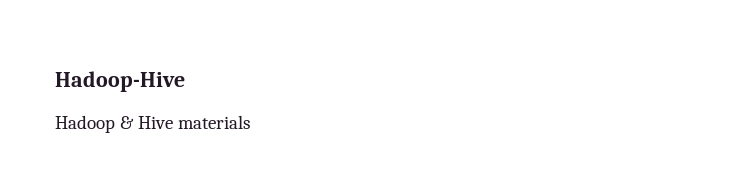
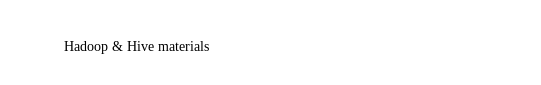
[55,71,185,92] Hadoop-Hive // -> (64, 47) none

